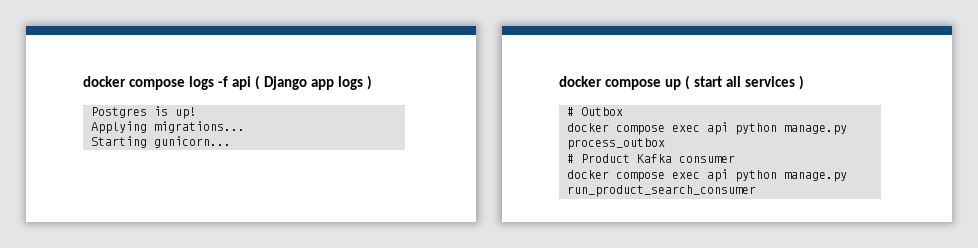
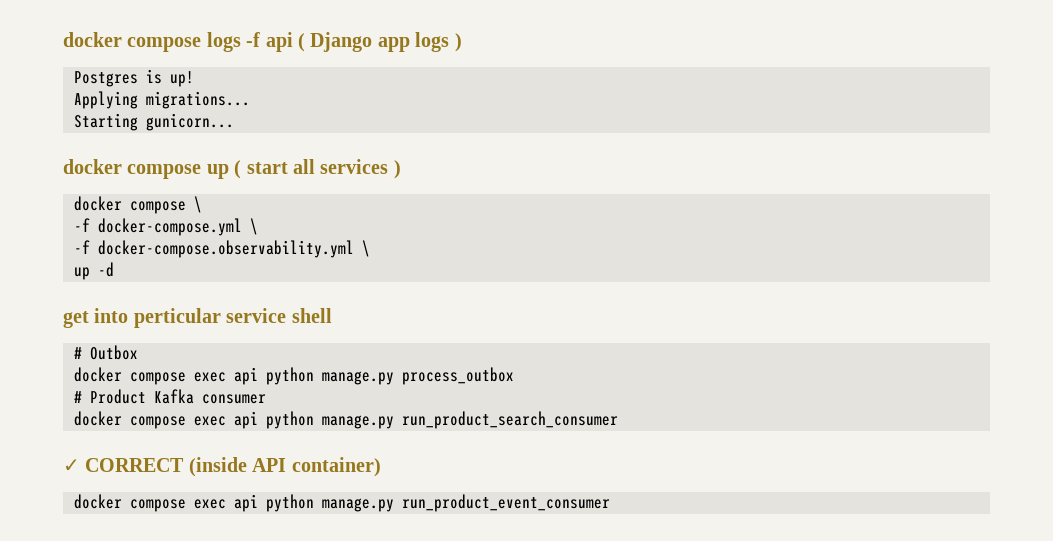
(805, 82) none -> [74,196,203,214] [74,218,259,236] [74,240,371,258] [74,262,115,280] [63,308,332,328] // docker compose \ // -f docker-compose.yml \ // -f docker-compose.observability.yml \ // up -d // get into perticular service shell
(757, 191) none -> [63,457,381,477] [74,494,611,512] // ✓ CORRECT (inside API container) // docker compose exec api python manage.py run_product_event_consumer

